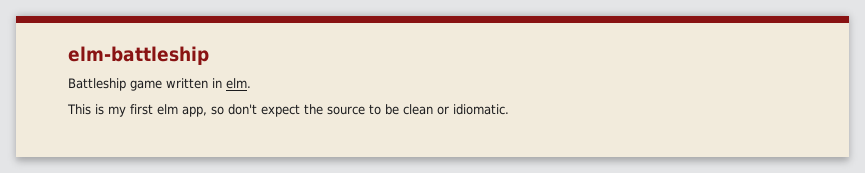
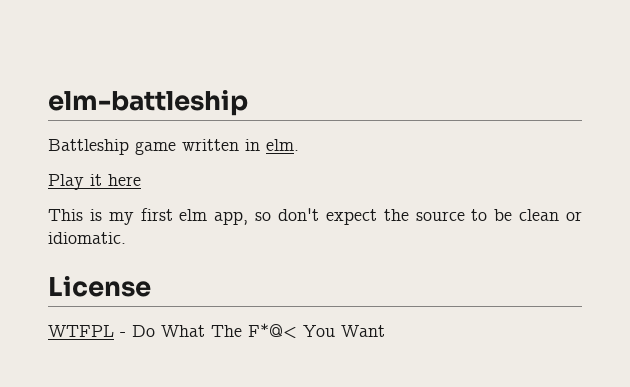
(251, 83) none -> [48,174,141,190] // Play it here
(509, 109) none -> [48,276,151,297] [48,323,385,338] // License // WTFPL - Do What The F*@< You Want

